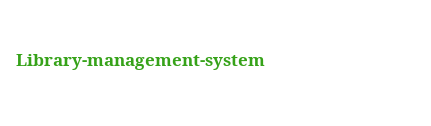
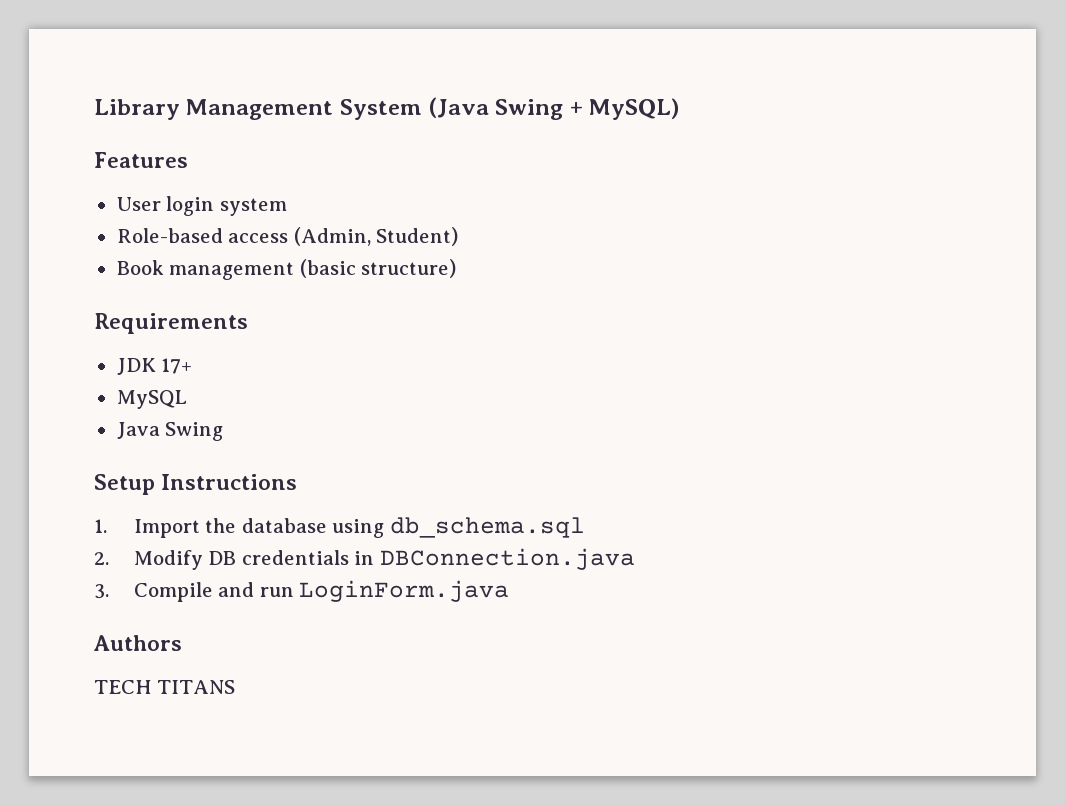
[16,54,265,70] Library-management-system -> [94,97,680,120] [94,152,188,168] [116,196,287,216] [116,227,459,246] [116,259,457,280] [94,313,248,334] [116,358,193,375] [116,390,187,409] [116,422,224,441] [94,474,298,495] [94,517,585,538] [94,548,635,570] [94,580,510,602] [93,635,182,651] [94,680,235,694] Library Management System (Java Swing + MySQL) // Features // User login system // Role-based access (Admin, Student) // Book management (basic structure) // Requirements // JDK 17+ // MySQL // Java Swing // Setup Instructions // 1. Import the database using db_schema.sql // 2. Modify DB credentials in DBConnection.java // 3. Compile and run LoginForm.java // Authors // TECH TITANS

